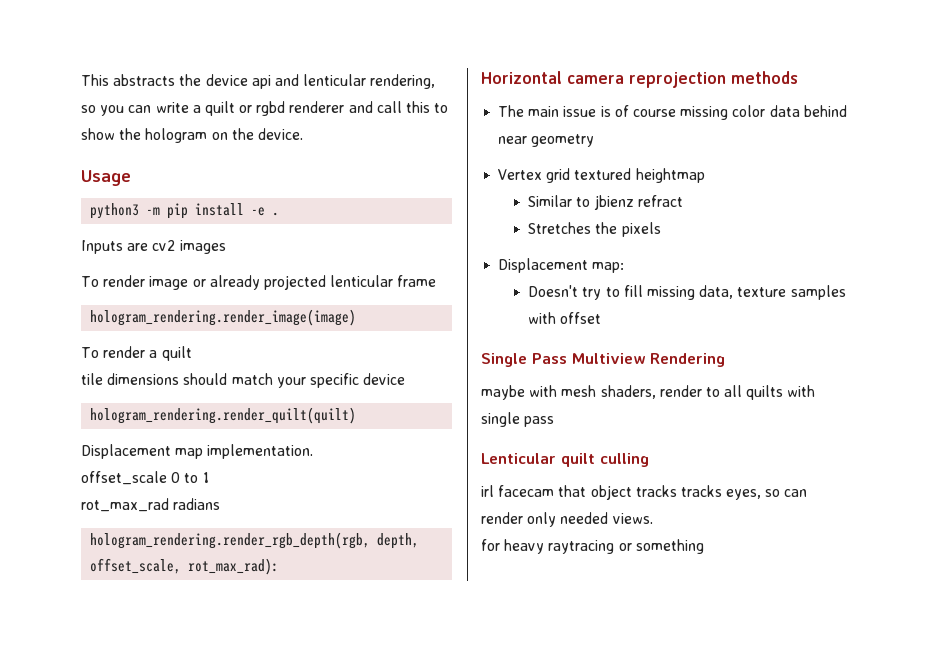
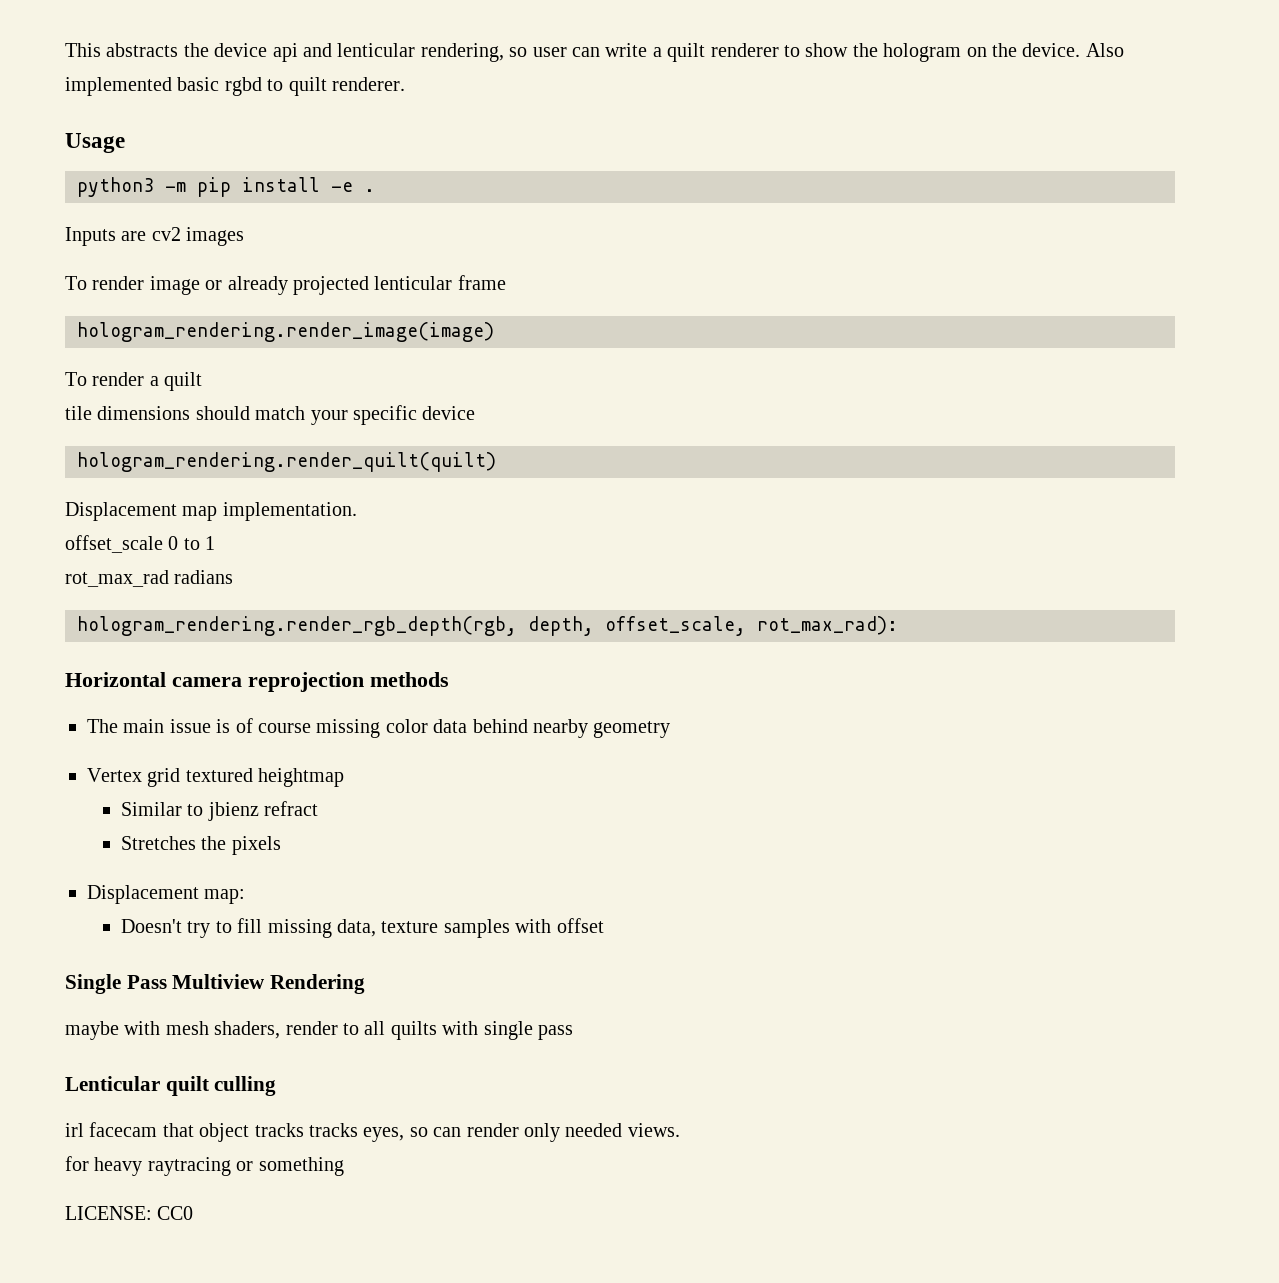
[100,105,125,116] you -> [532,47,567,57] user
[239,101,431,116] or rgbd renderer and call this -> [710,43,779,57] renderer
(303, 134) none -> [1085,43,1124,57] [65,77,405,96] Also implemented basic rgbd to quilt renderer.
[498,136,528,144] near -> [533,719,588,738] nearby
(704, 546) none -> [65,1206,194,1220] // LICENSE: CC0

